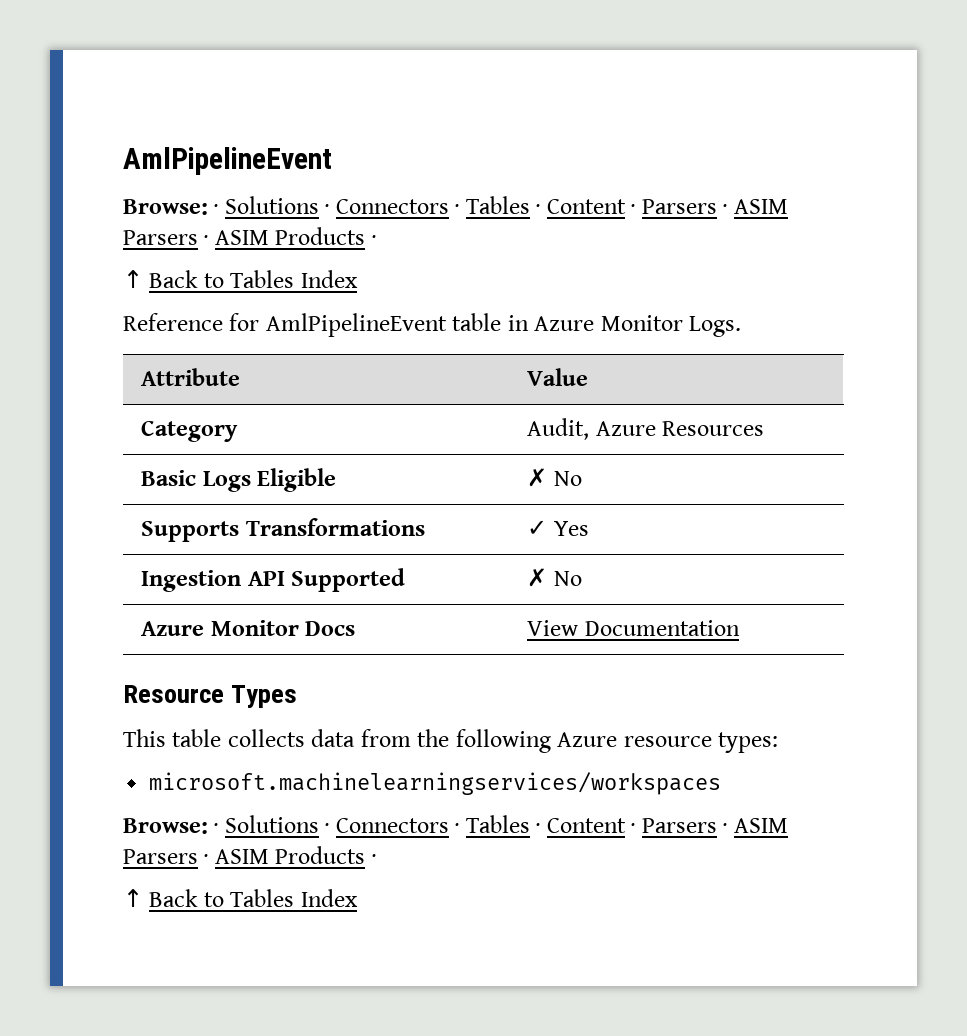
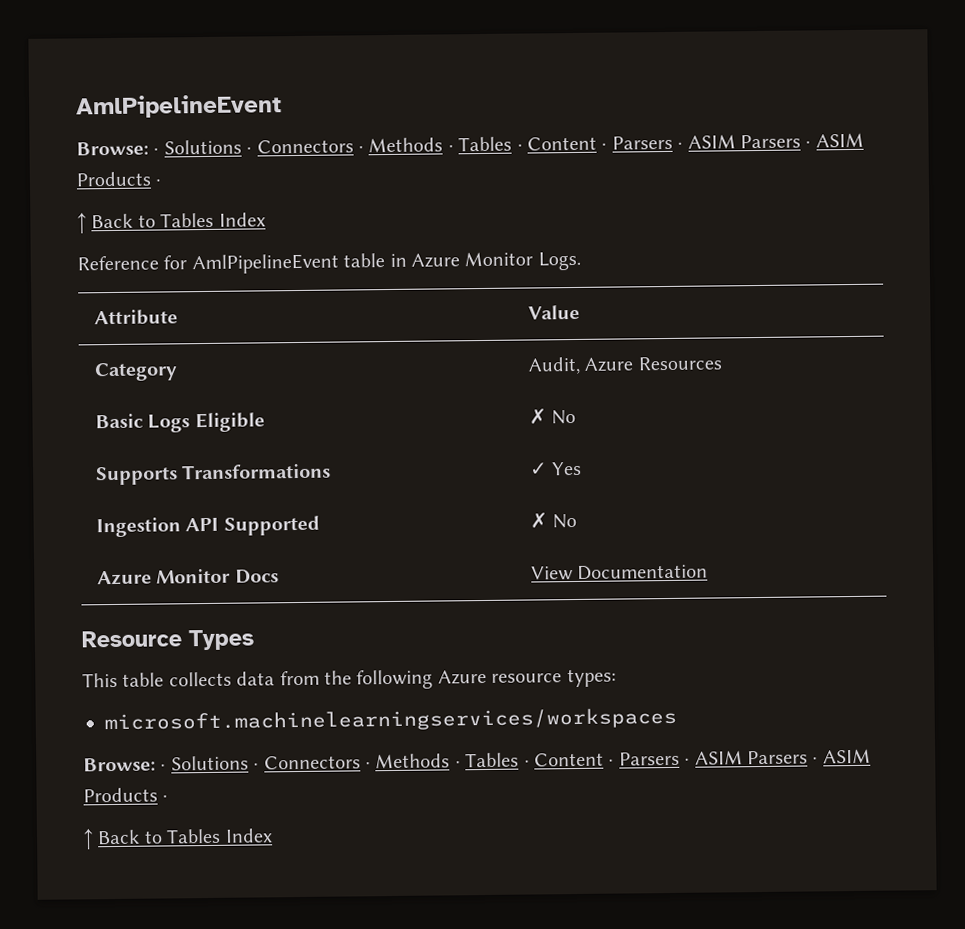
(460, 209) none -> [368,137,454,153] Methods ·
(460, 828) none -> [375,753,461,769] Methods ·

